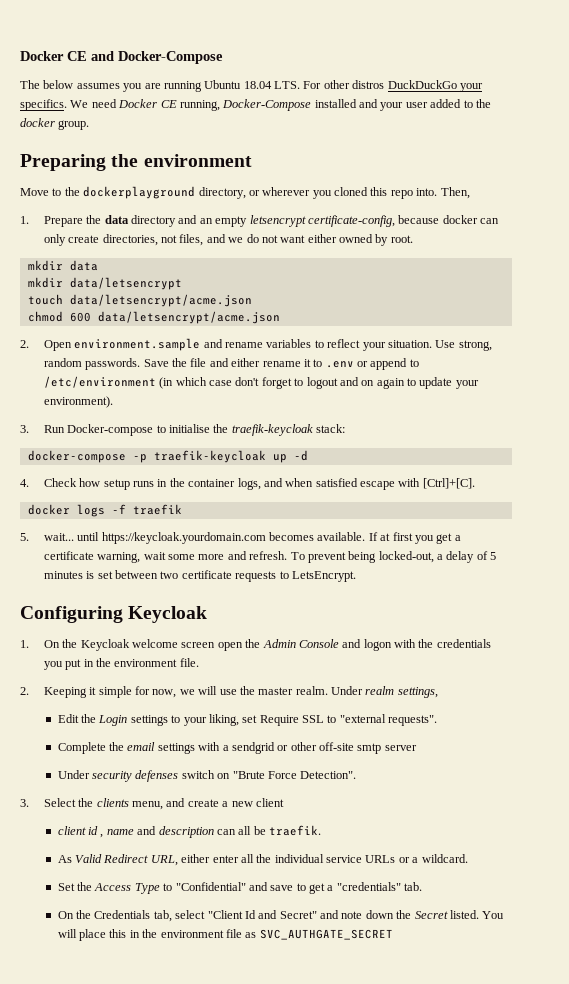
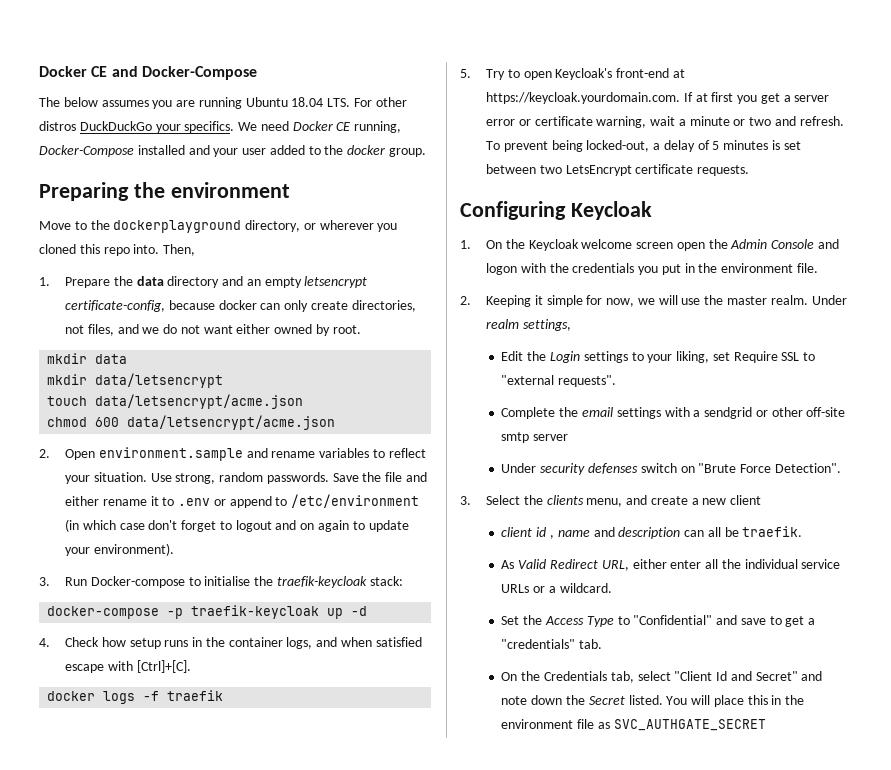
[43,532,366,544] wait... until https://keycloak.yourdomain.com becomes available. -> [486,68,685,80] [486,92,681,104] Try to open Keycloak's front-end at https://keycloak.yourdomain.com.
[43,551,225,563] certificate warning, wait some more -> [794,95,830,102] [486,116,772,128] server error or certificate warning, wait a minute or two
[181,570,356,582] certificate requests to LetsEncrypt. -> [565,164,750,176] LetsEncrypt certificate requests.

